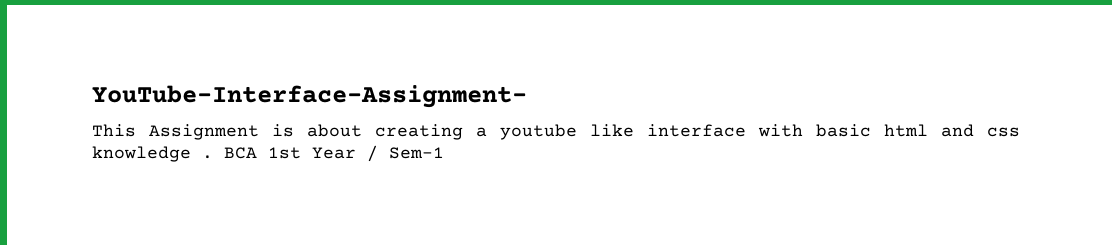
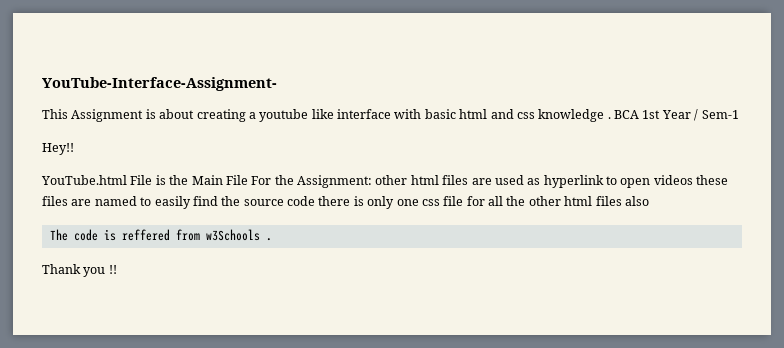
(444, 153) none -> [42,143,74,155] [41,175,729,188] [42,196,649,209] [49,229,272,241] [42,264,117,277] // Hey!! // YouTube.html File is the Main File For the Assignment: other html files are used as hyperlink to open videos these files are named to easily find the source code there is only one css file for all the other html files also // The code is reffered from w3Schools . // Thank you !!

